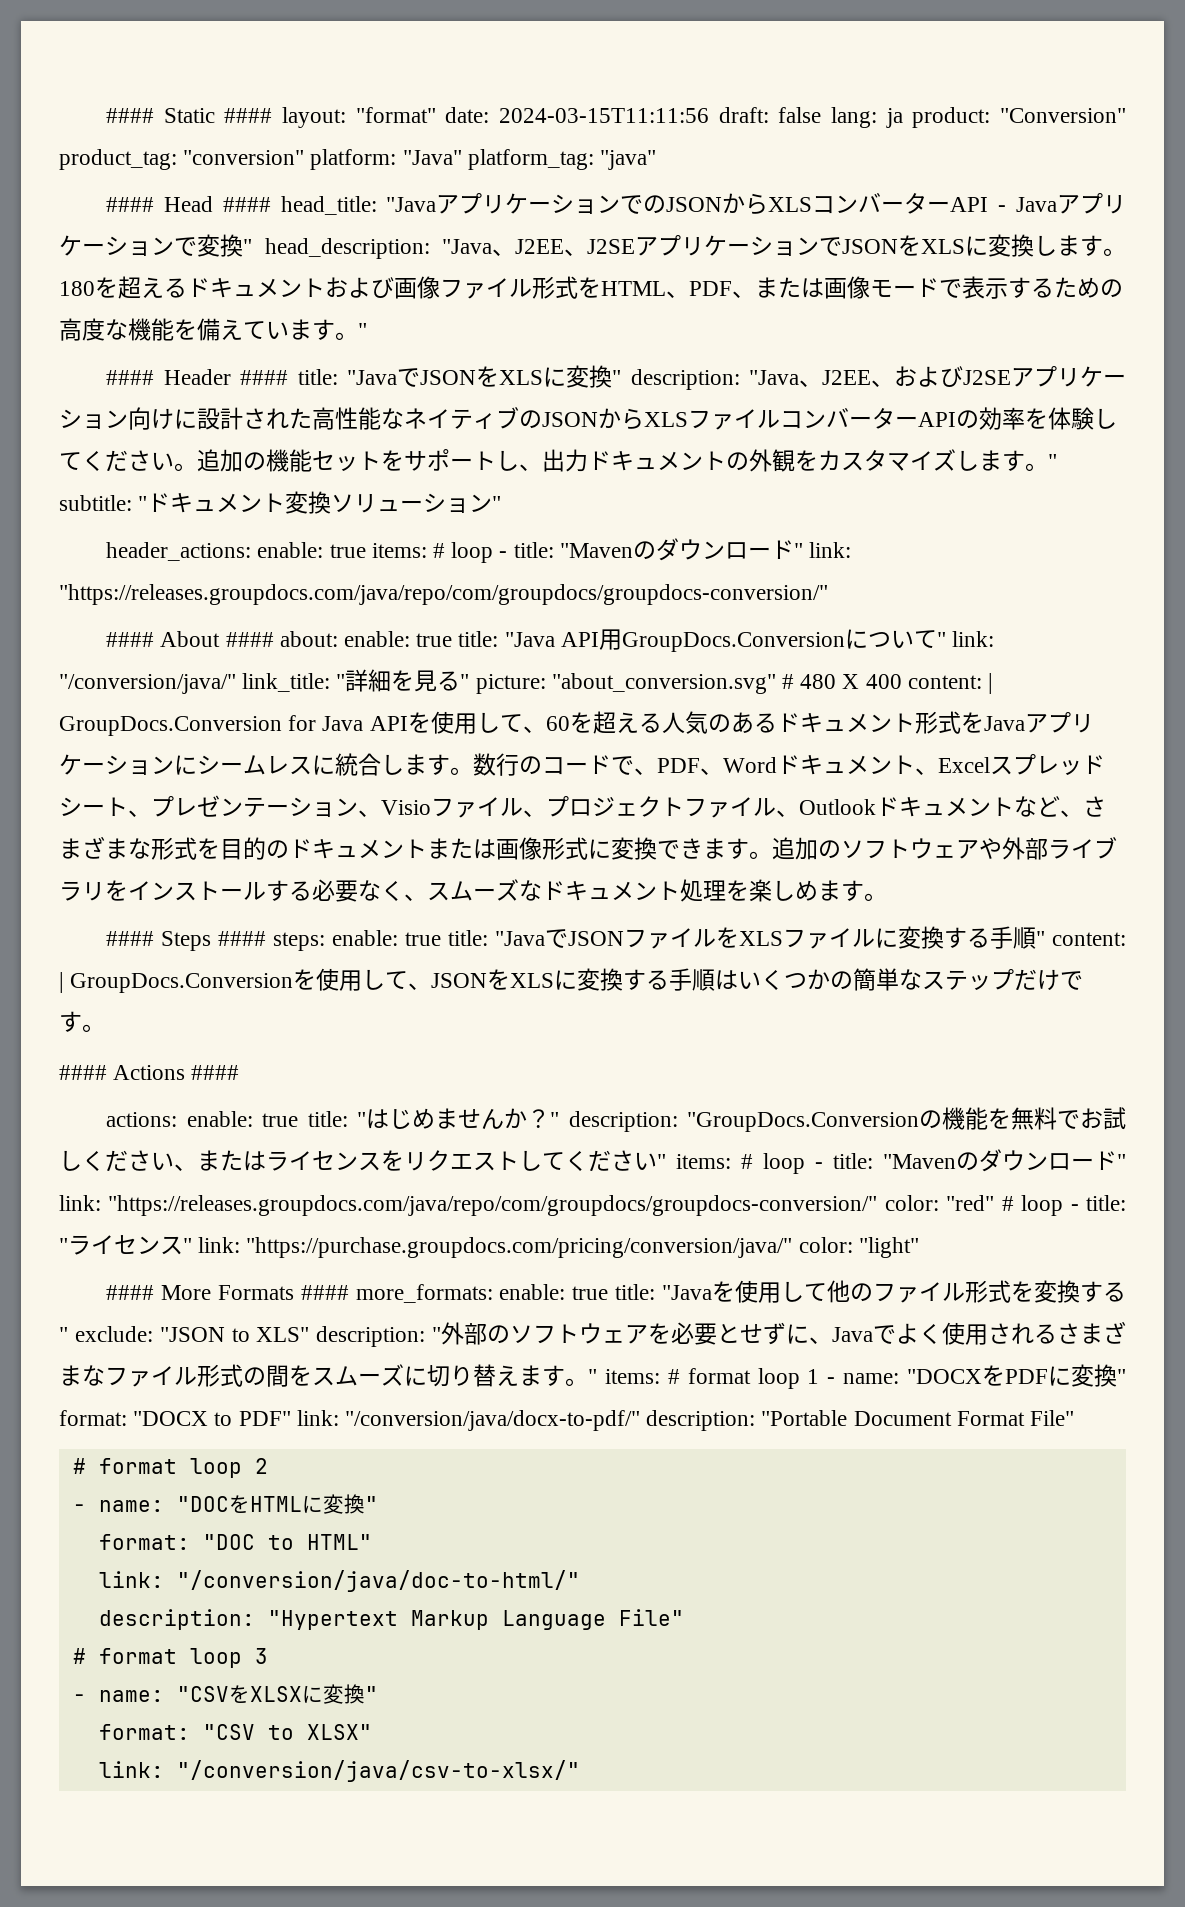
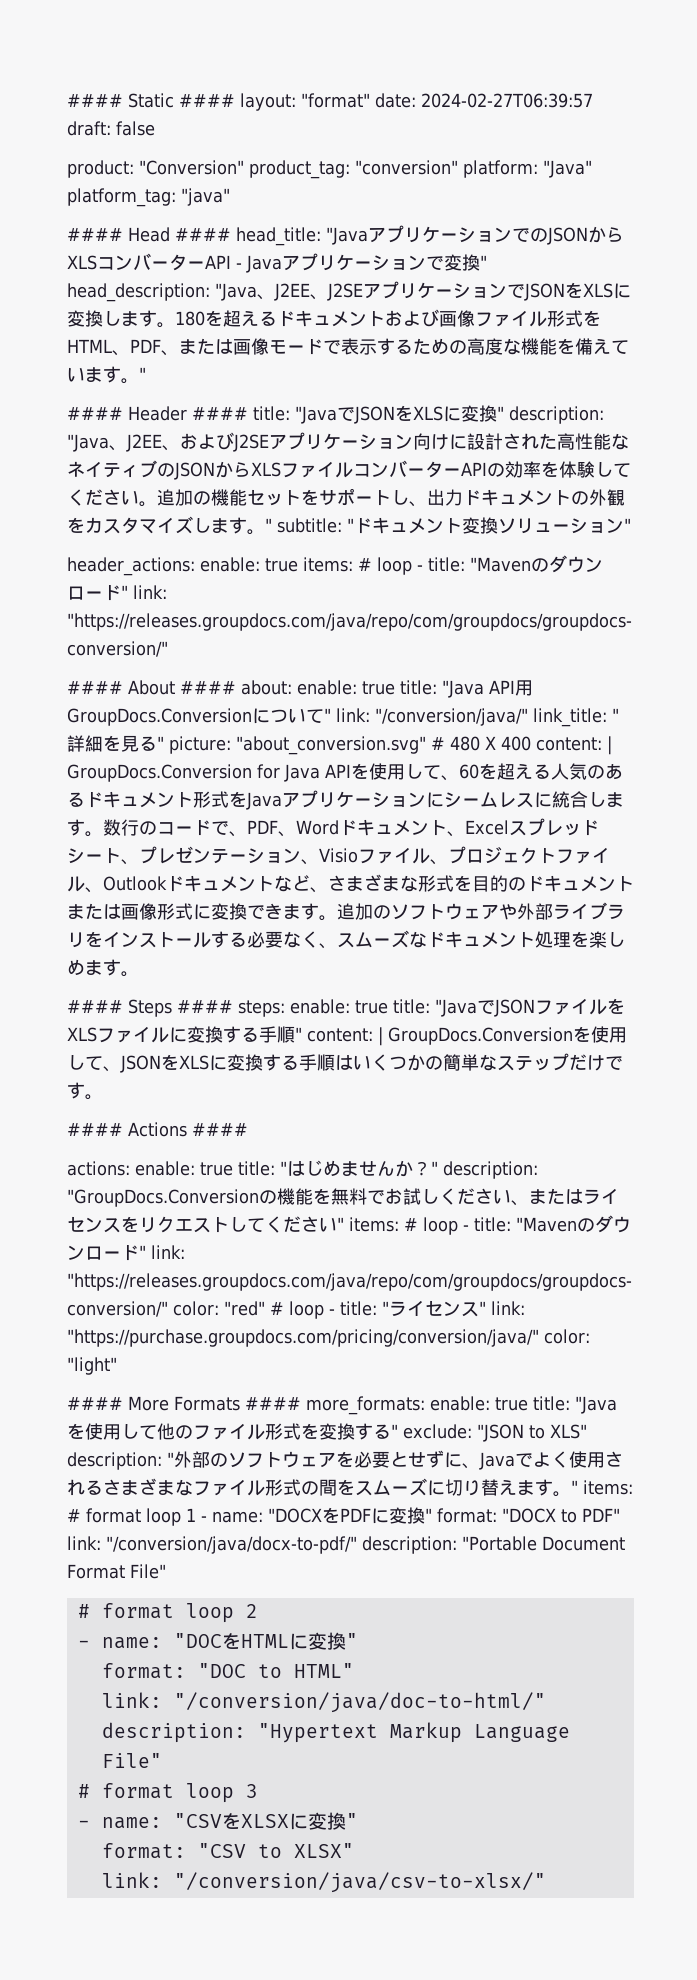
[499,108,710,123] 2024-03-15T11:11:56 -> [421,93,593,108] 2024-02-27T06:39:57
[831,107,903,128] lang: ja -> (155, 128) //

